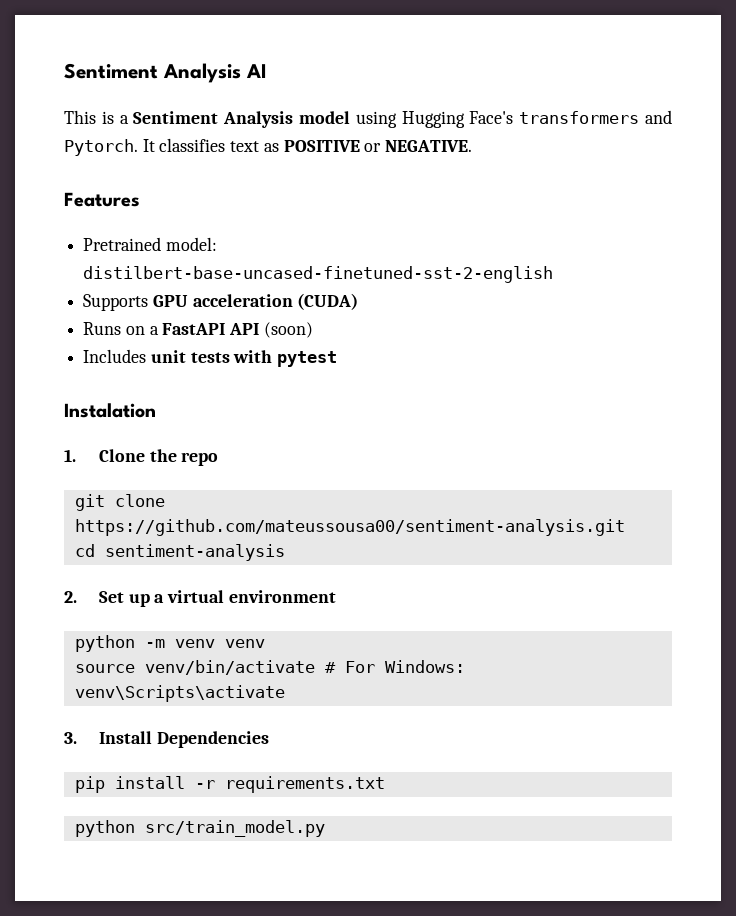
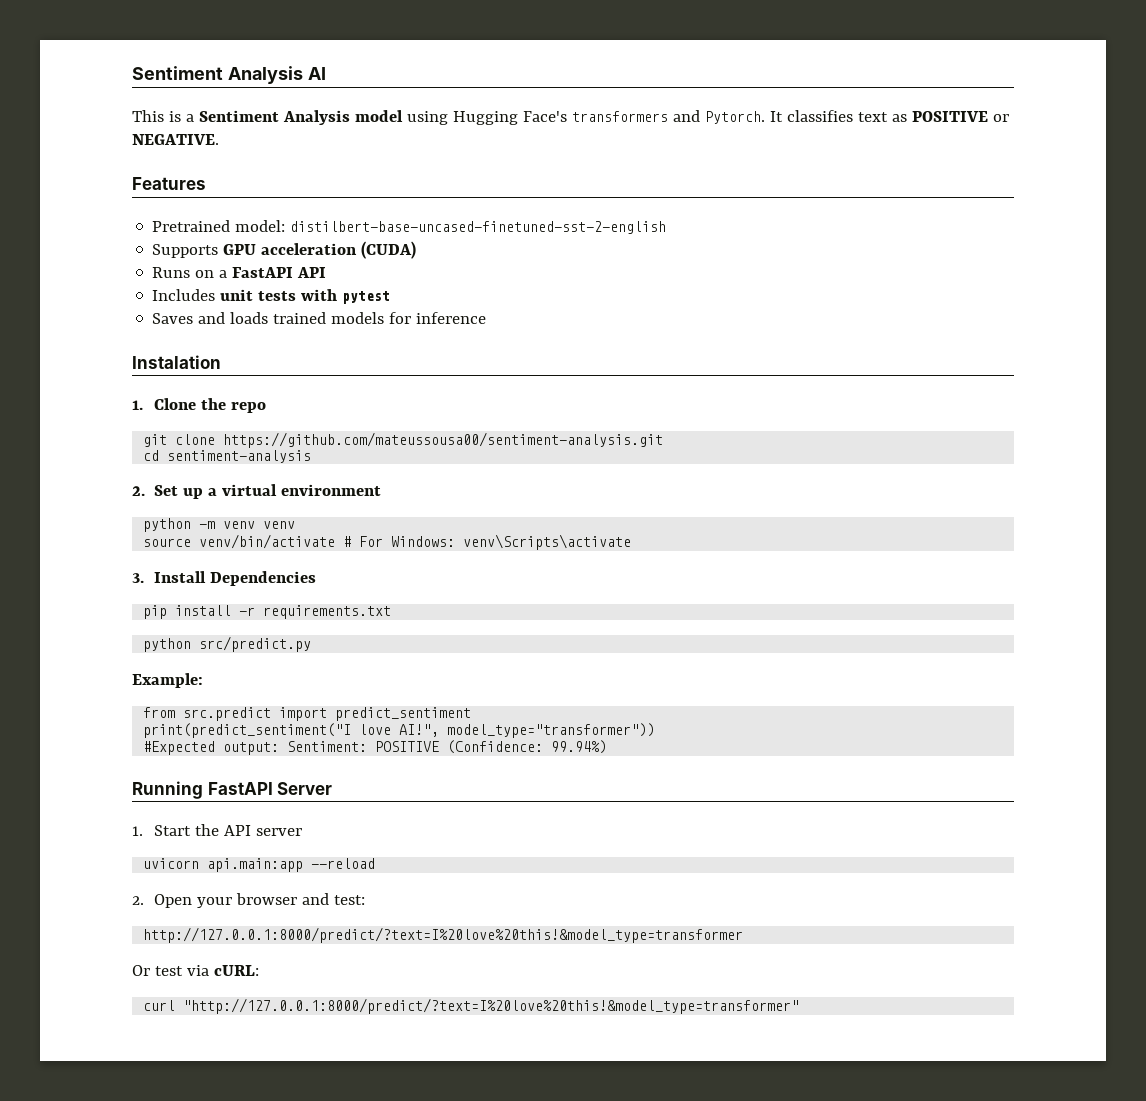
[263,322,313,338] (soon) -> (327, 272) none
(338, 359) none -> [152,312,487,324] // Saves and loads trained models for inference
[144,820,325,837] src/train_model.py -> [199,636,312,652] [132,673,203,688] [143,707,472,721] [143,723,656,738] [143,740,608,755] [132,781,333,799] [132,824,303,836] [143,858,376,872] [132,893,366,908] [143,927,744,943] [132,965,259,976] [143,998,800,1014] src/predict.py // Example: // from src.predict import predict_sentiment // print(predict_sentiment("I love AI!", model_type="transformer")) // #Expected output: Sentiment: POSITIVE (Confidence: 99.94%) // Running FastAPI Server // 1. Start the API server // uvicorn api.main:app --reload // 2. Open your browser and test: // http://127.0.0.1:8000/predict/?text=I%20love%20this!&model_type=transformer // Or test via cURL: // curl "http://127.0.0.1:8000/predict/?text=I%20love%20this!&model_type=transformer"

